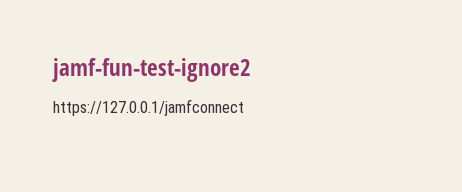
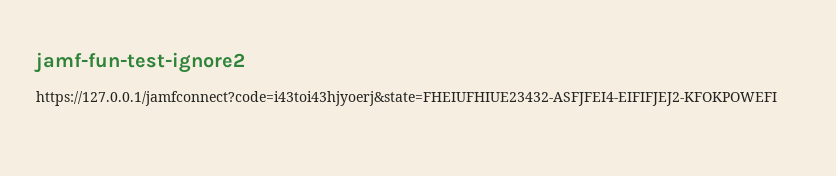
[53,99,244,116] https://127.0.0.1/jamfconnect -> [36,91,777,106] https://127.0.0.1/jamfconnect?code=i43toi43hjyoerj&state=FHEIUFHIUE23432-ASFJFEI4-EIFIFJEJ2-KFOKPOWEFI

